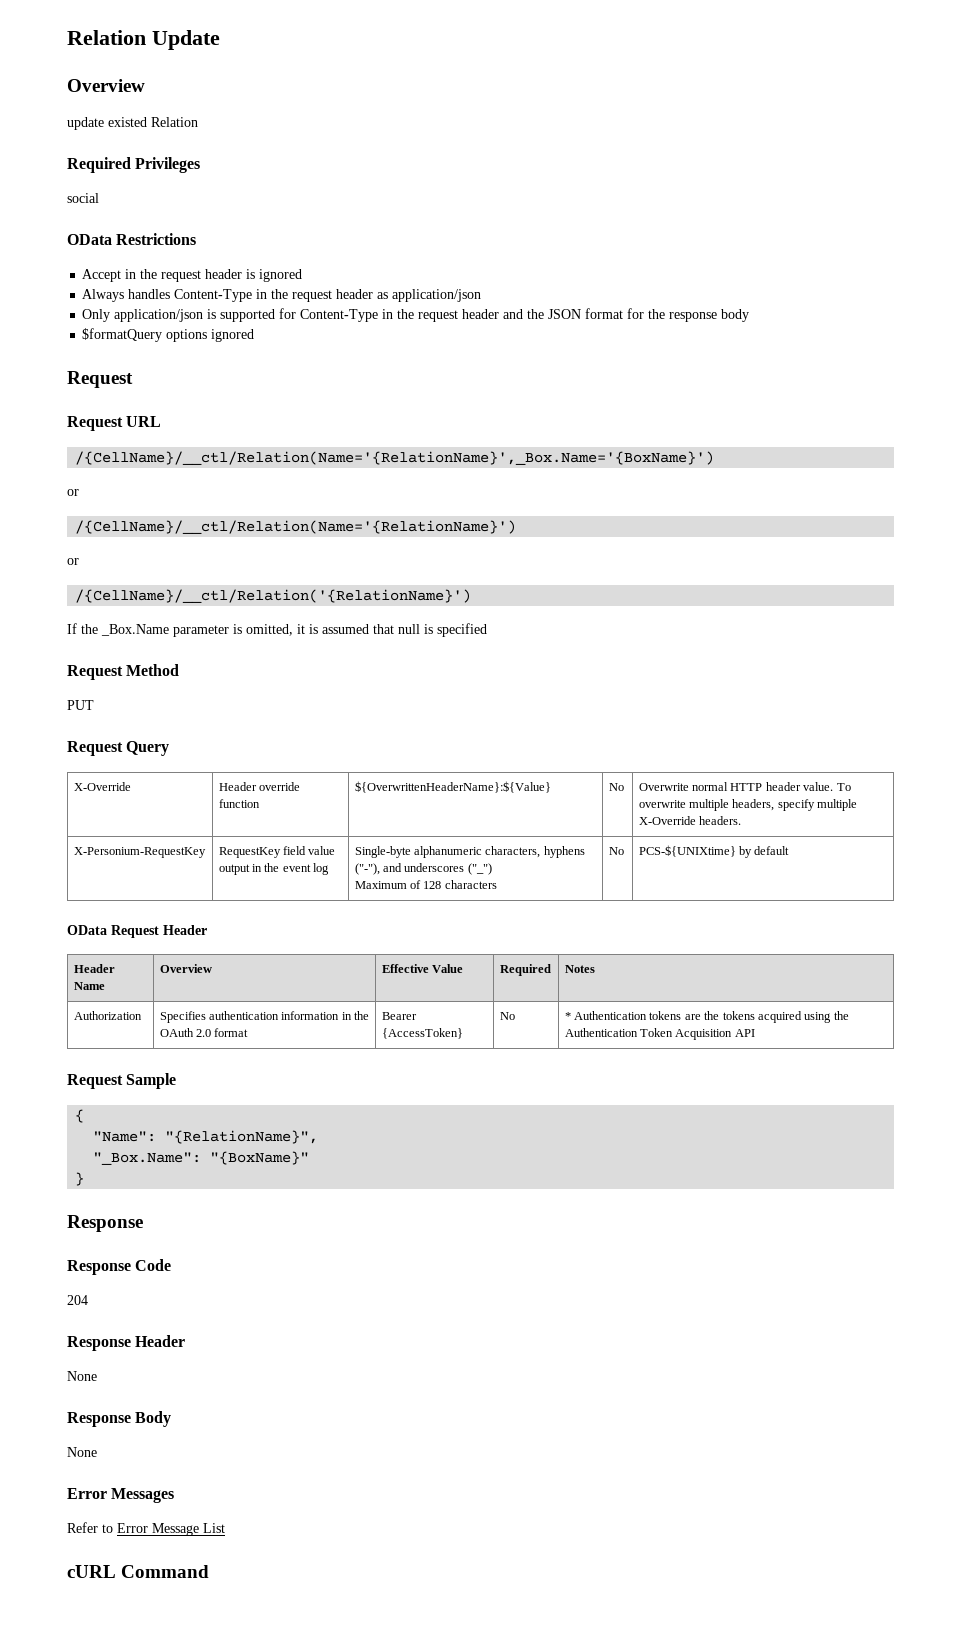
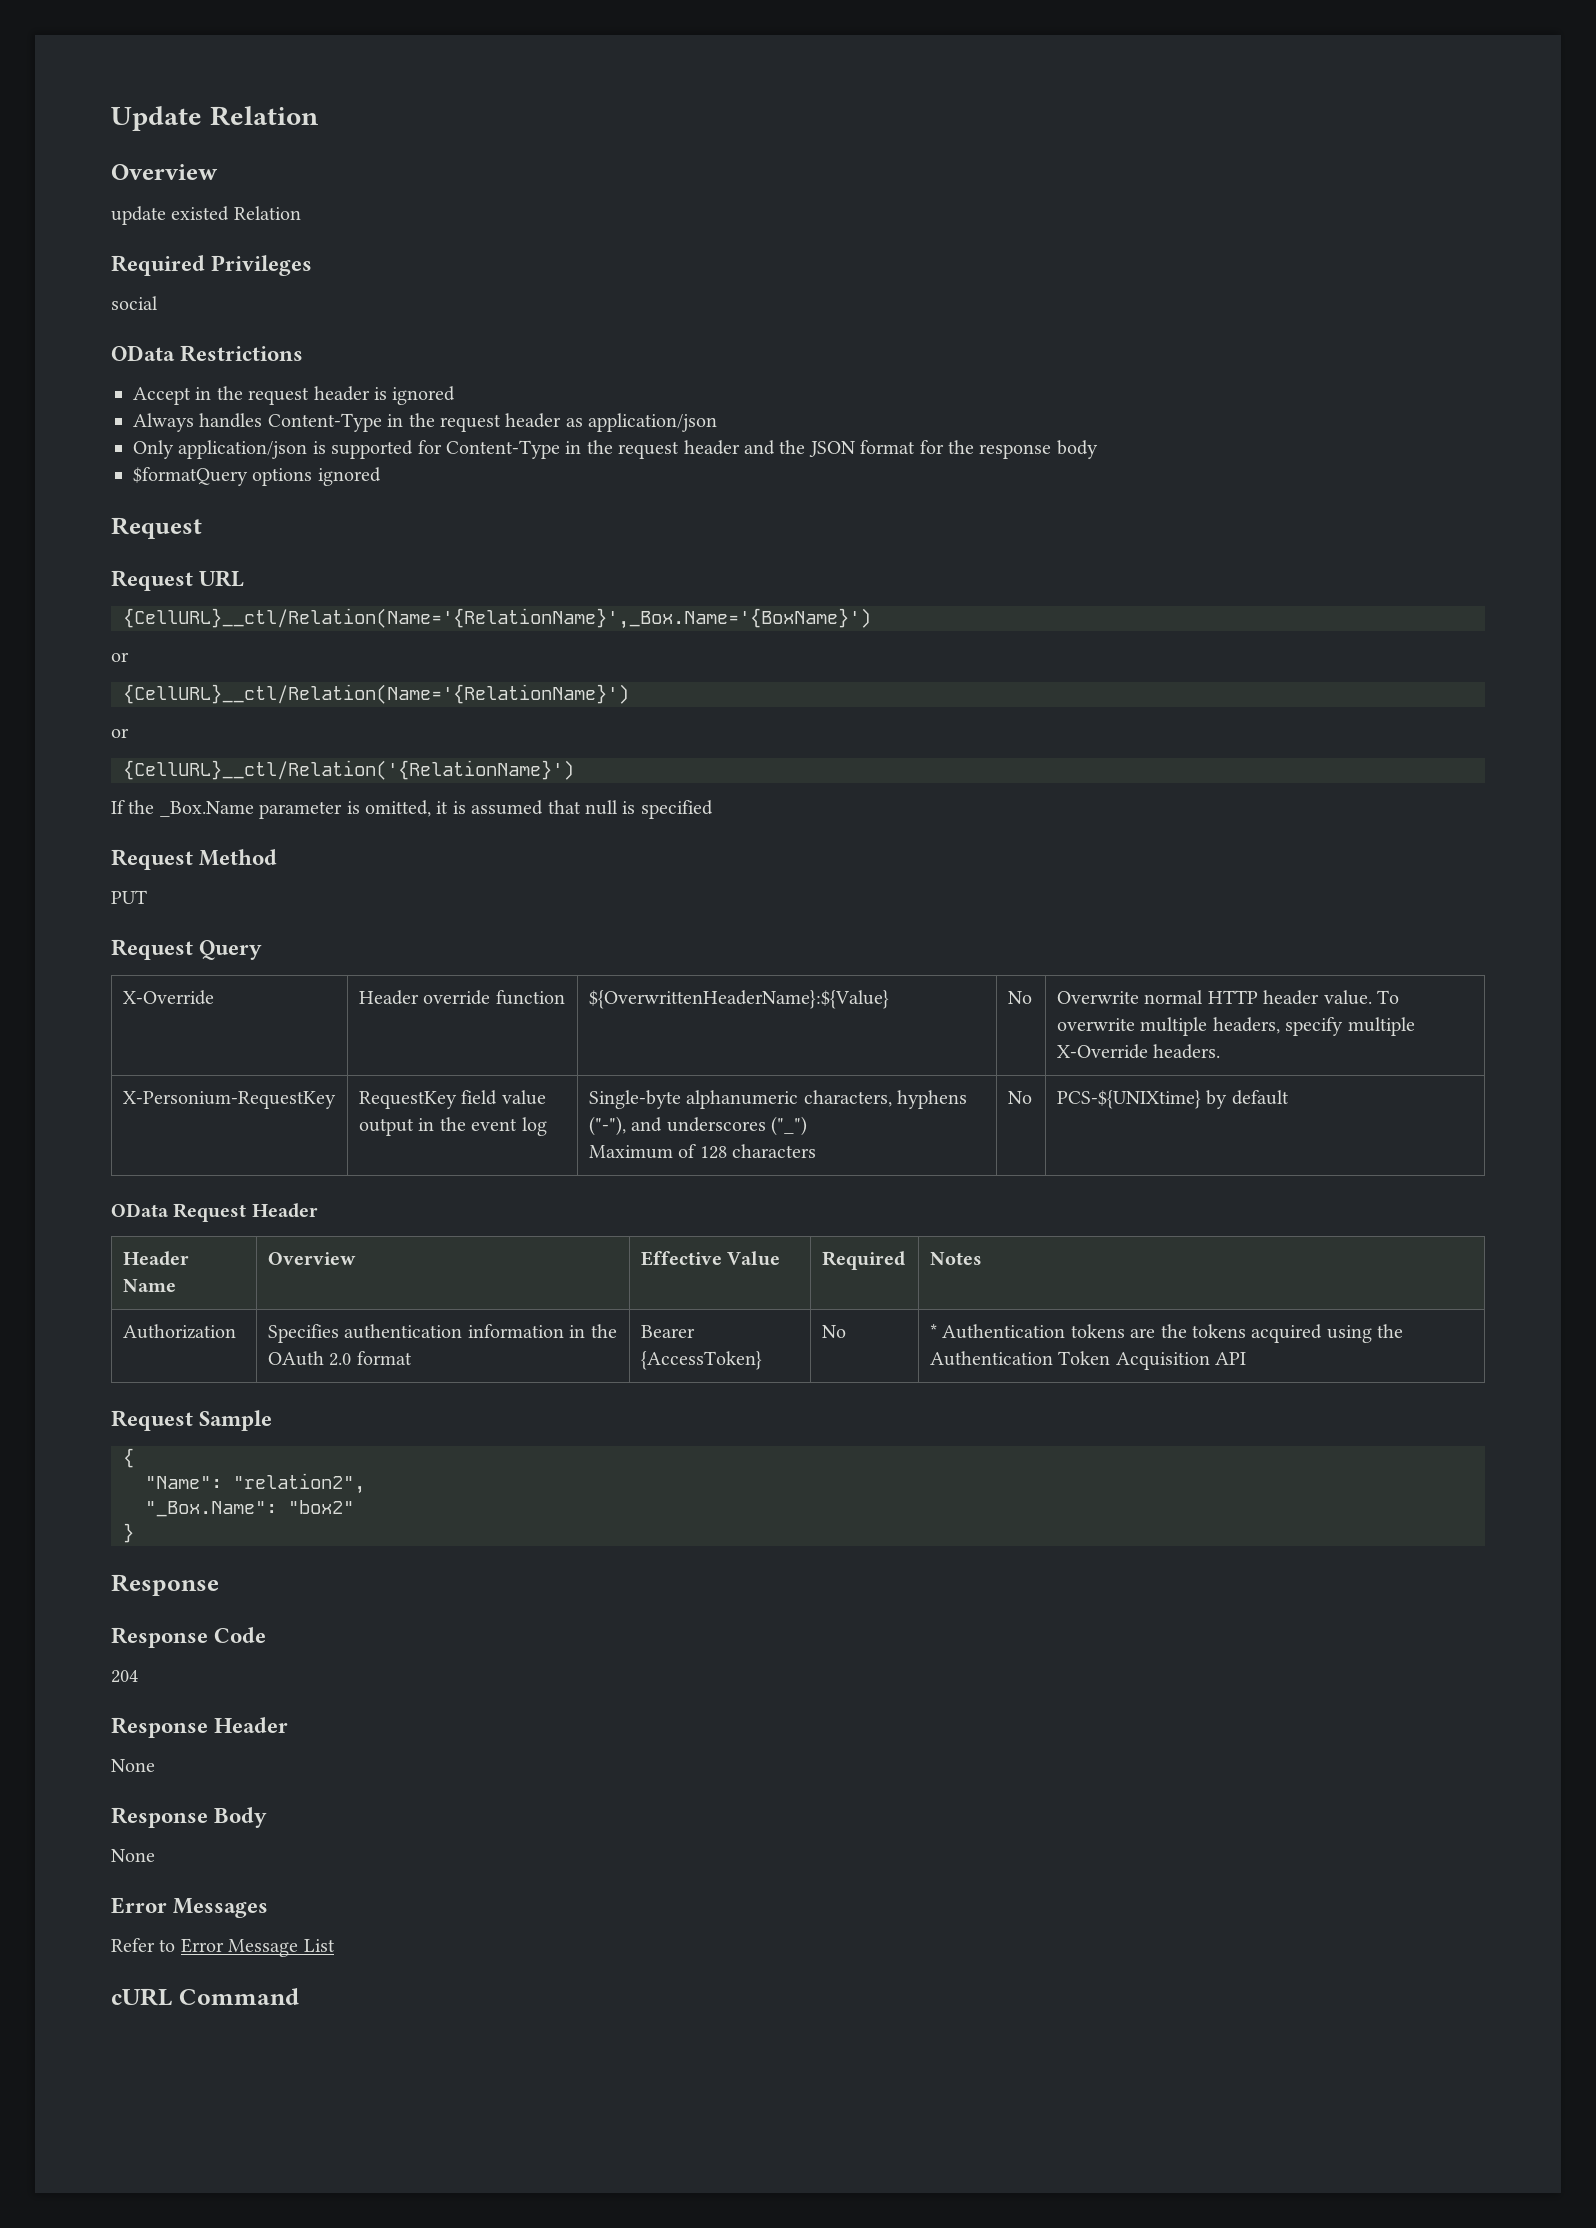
[67,30,220,50] Relation Update -> [111,106,319,131] Update Relation
[75,451,715,465] [67,489,79,496] [75,520,517,534] [67,558,79,565] [75,589,472,603] /{CellName}/__ctl/Relation(Name='{RelationName}',_Box.Name='{BoxName}') // or // /{CellName}/__ctl/Relation(Name='{RelationName}') // or // /{CellName}/__ctl/Relation('{RelationName}') -> [123,608,871,629] [111,652,129,662] [123,684,629,704] [111,728,129,738] [123,760,574,780] {CellURL}__ctl/Relation(Name='{RelationName}',_Box.Name='{BoxName}') // or // {CellURL}__ctl/Relation(Name='{RelationName}') // or // {CellURL}__ctl/Relation('{RelationName}')
[165,1130,319,1144] "{RelationName}", -> [233,1473,365,1494] "relation2",
[210,1151,310,1165] "{BoxName}" -> [288,1500,354,1514] "box2"

